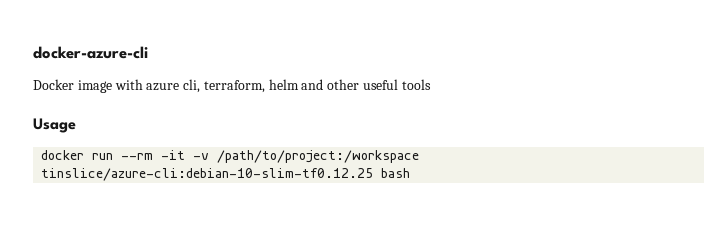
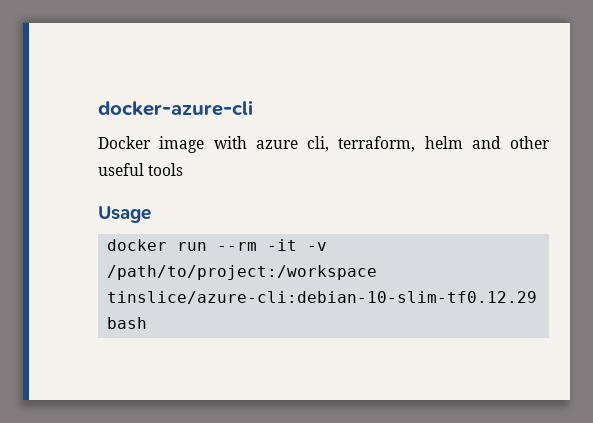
[41,168,374,181] tinslice/azure-cli:debian-10-slim-tf0.12.25 -> [107,291,538,304] tinslice/azure-cli:debian-10-slim-tf0.12.29

